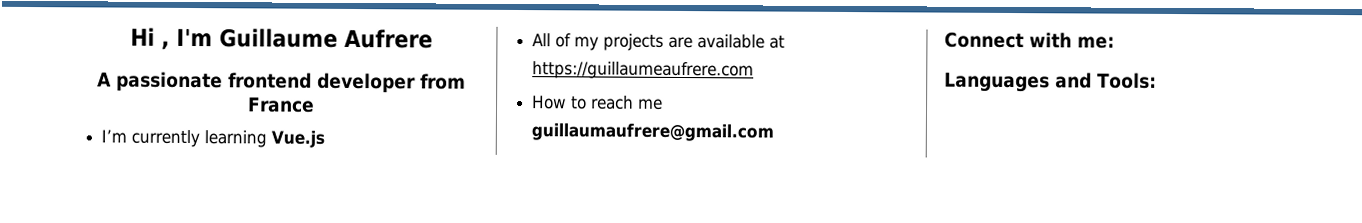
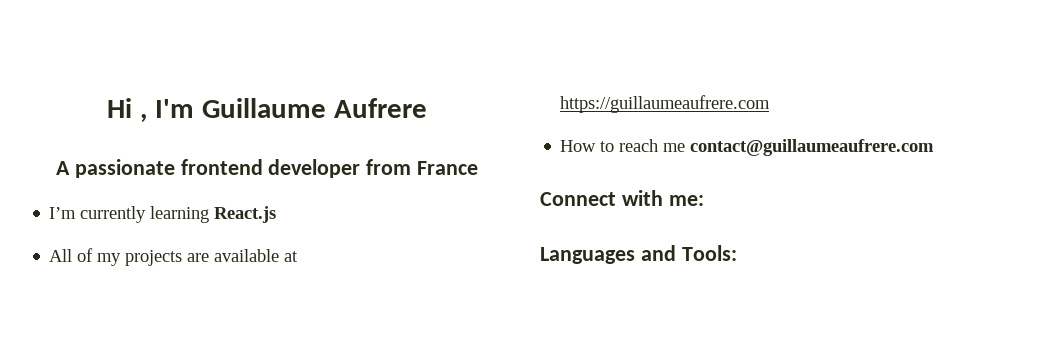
[271,130,326,148] Vue.js -> [214,206,277,223] React.js
[531,123,775,142] guillaumaufrere@gmail.com -> [690,139,935,156] contact@guillaumeaufrere.com

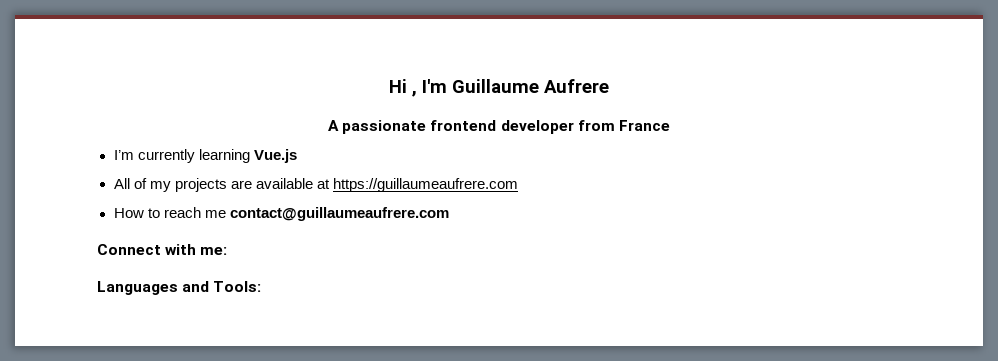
[214,206,277,223] React.js -> [253,149,297,163] Vue.js

